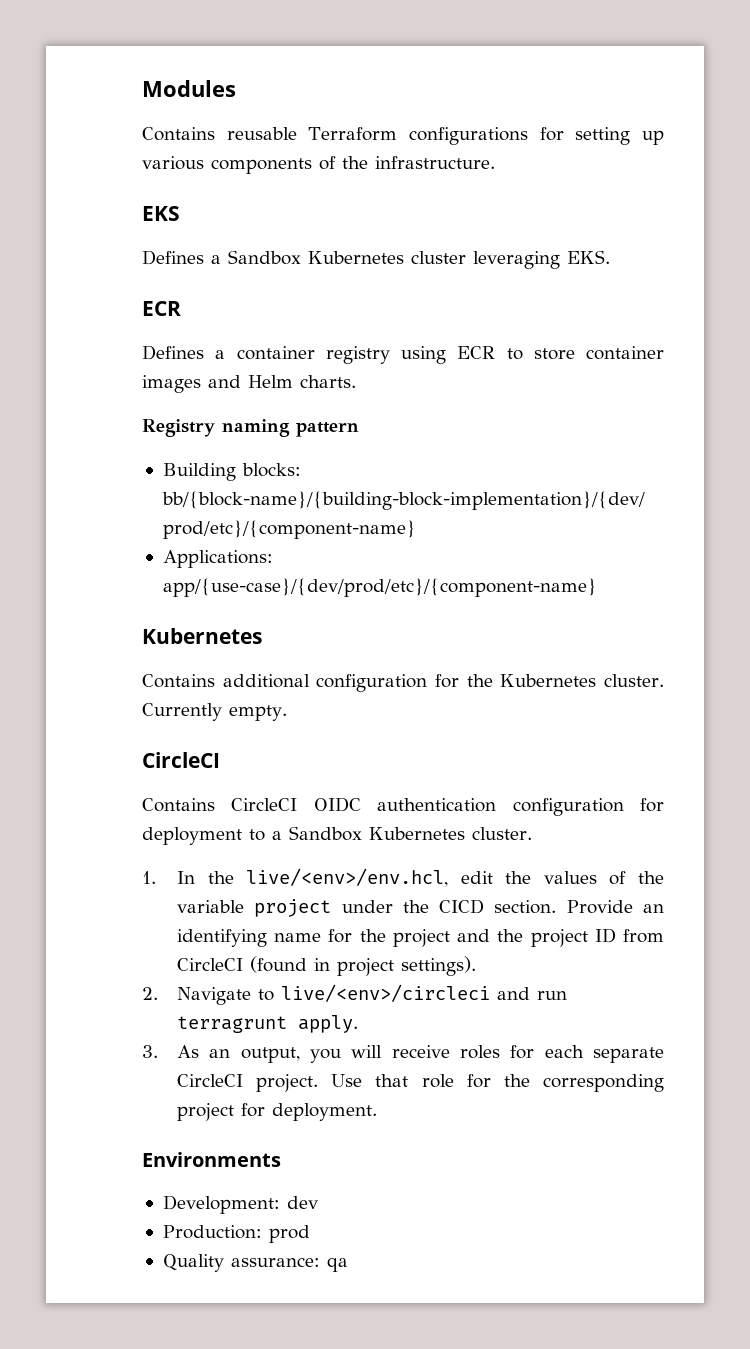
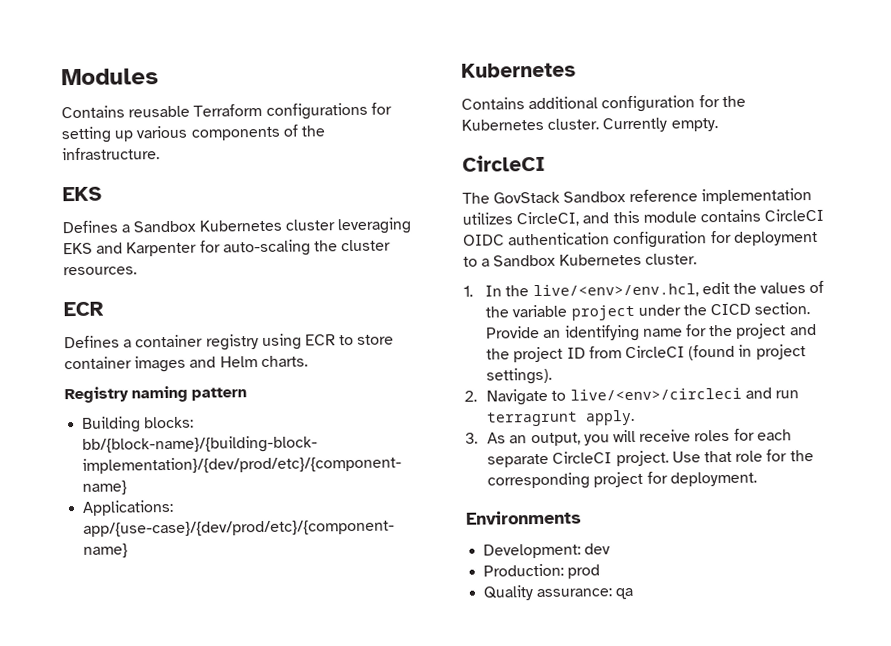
[567,250,610,264] EKS. -> [63,239,392,257] [63,266,137,276] EKS and Karpenter for auto-scaling the cluster resources.
[142,798,215,812] Contains -> [462,188,812,205] [462,209,761,227] The GovStack Sandbox reference implementation utilizes CircleCI, and this module contains

